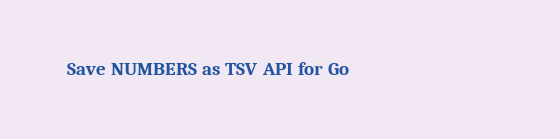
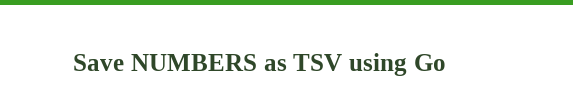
[261,62,323,75] API for -> [349,53,407,76] using

